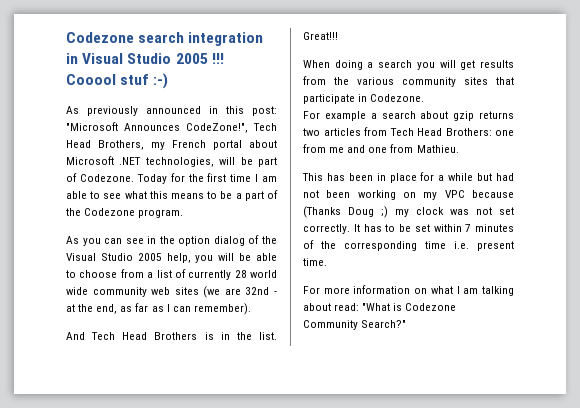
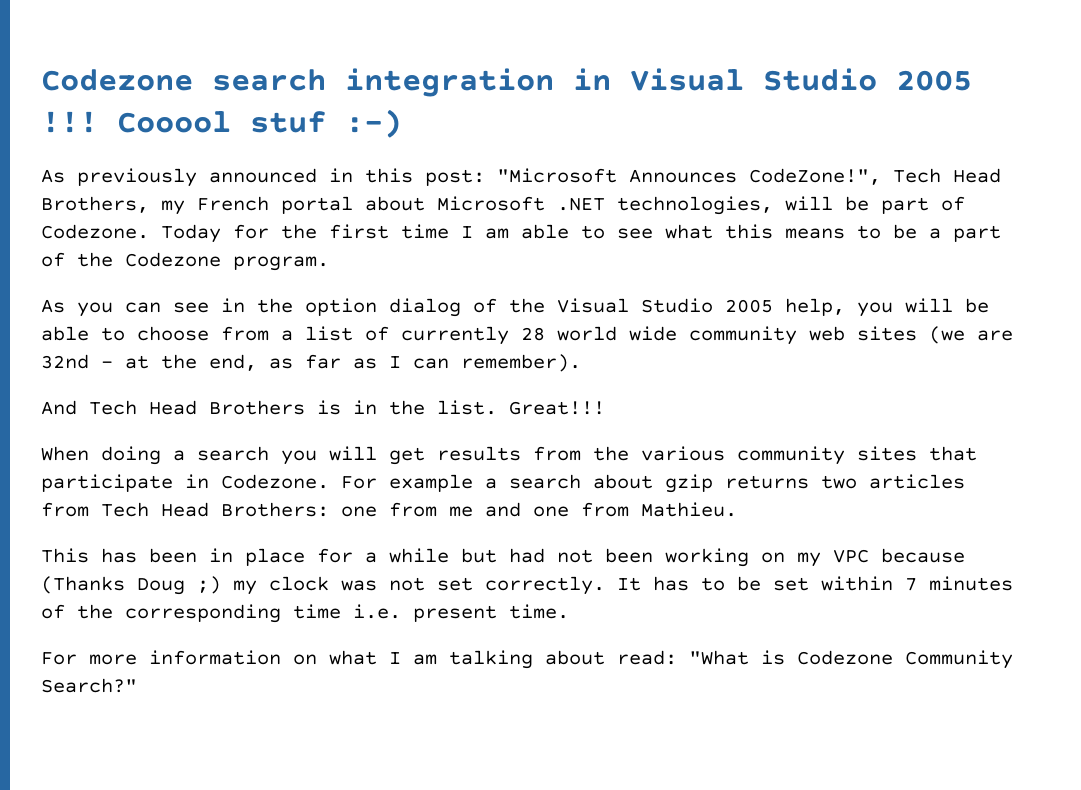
(425, 98) // -> (329, 481) none

